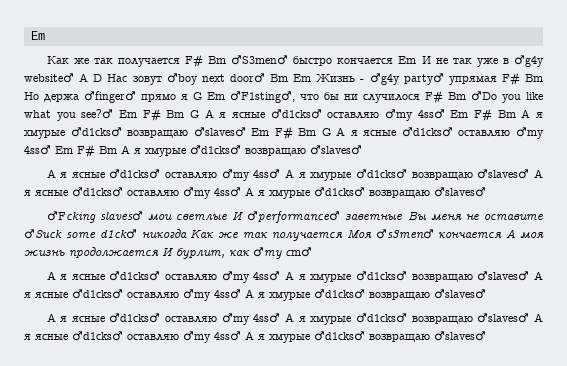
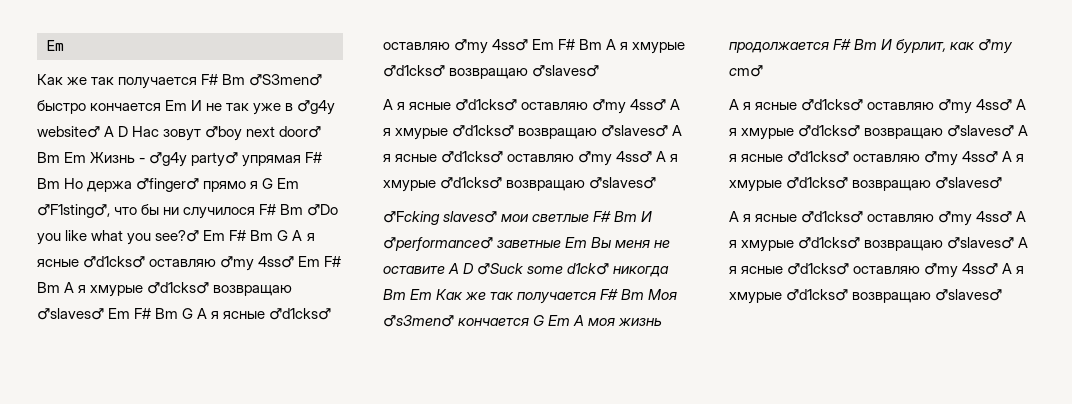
(227, 217) none -> [593,211,638,222] F# Bm
(403, 217) none -> [565,237,588,248] Em
(543, 217) none -> [448,263,475,274] A D
[190,230,343,241] Как же так получается -> [383,289,645,304] Bm Em Как же так получается F# Bm
(503, 235) none -> [533,315,571,326] G Em
(159, 252) none -> [833,39,878,50] F# Bm

